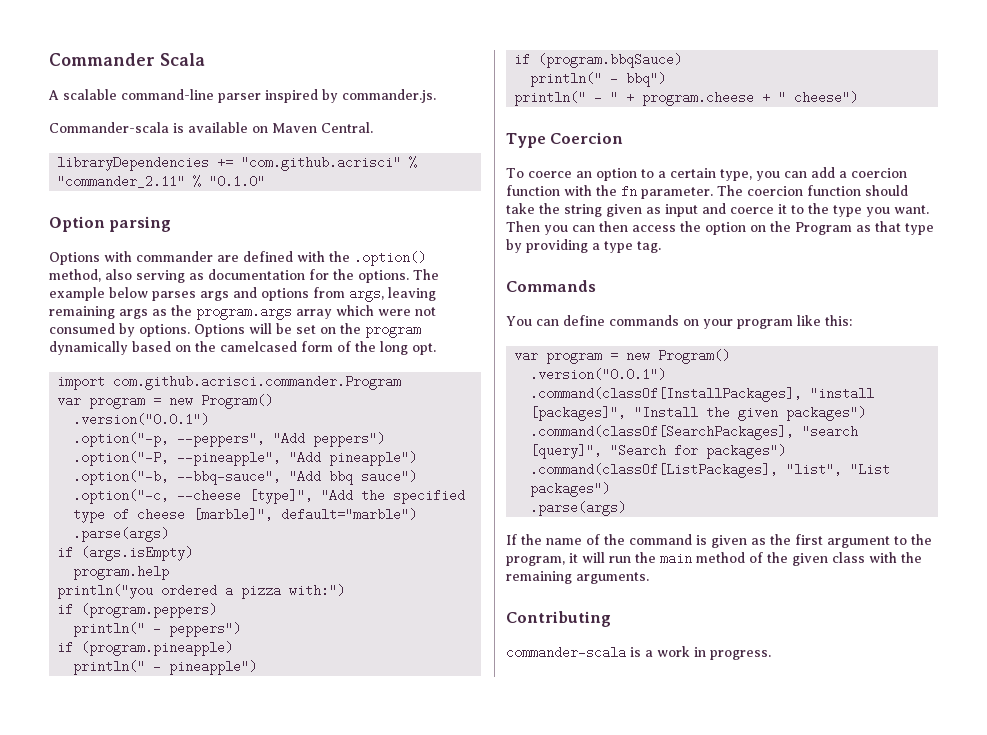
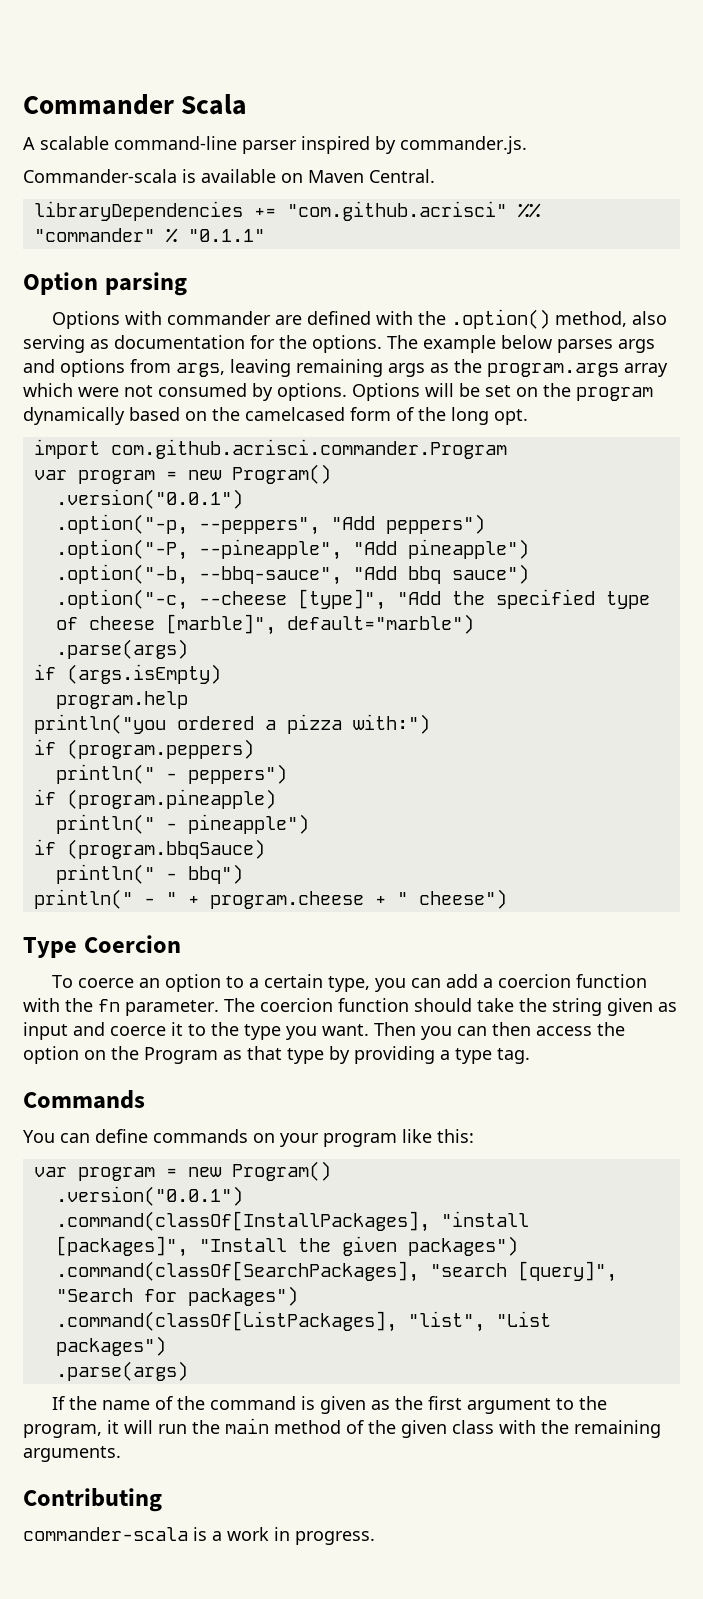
[409,156,418,169] [57,175,266,188] % "commander_2.11" % "0.1.0" -> [517,203,541,218] [33,228,265,243] %% "commander" % "0.1.1"

